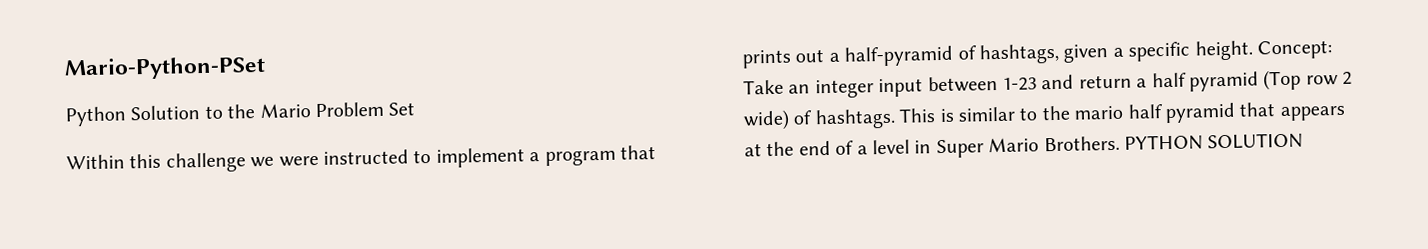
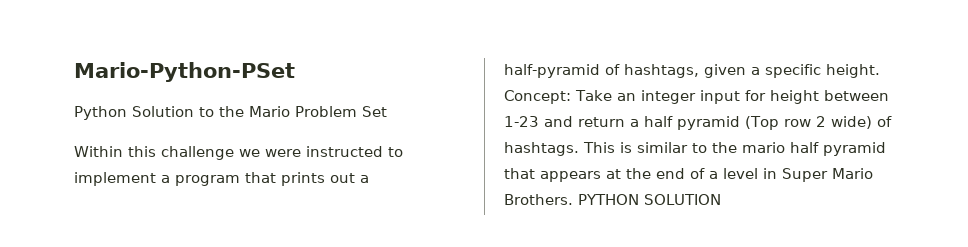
(924, 88) none -> [744,90,819,104] for height

